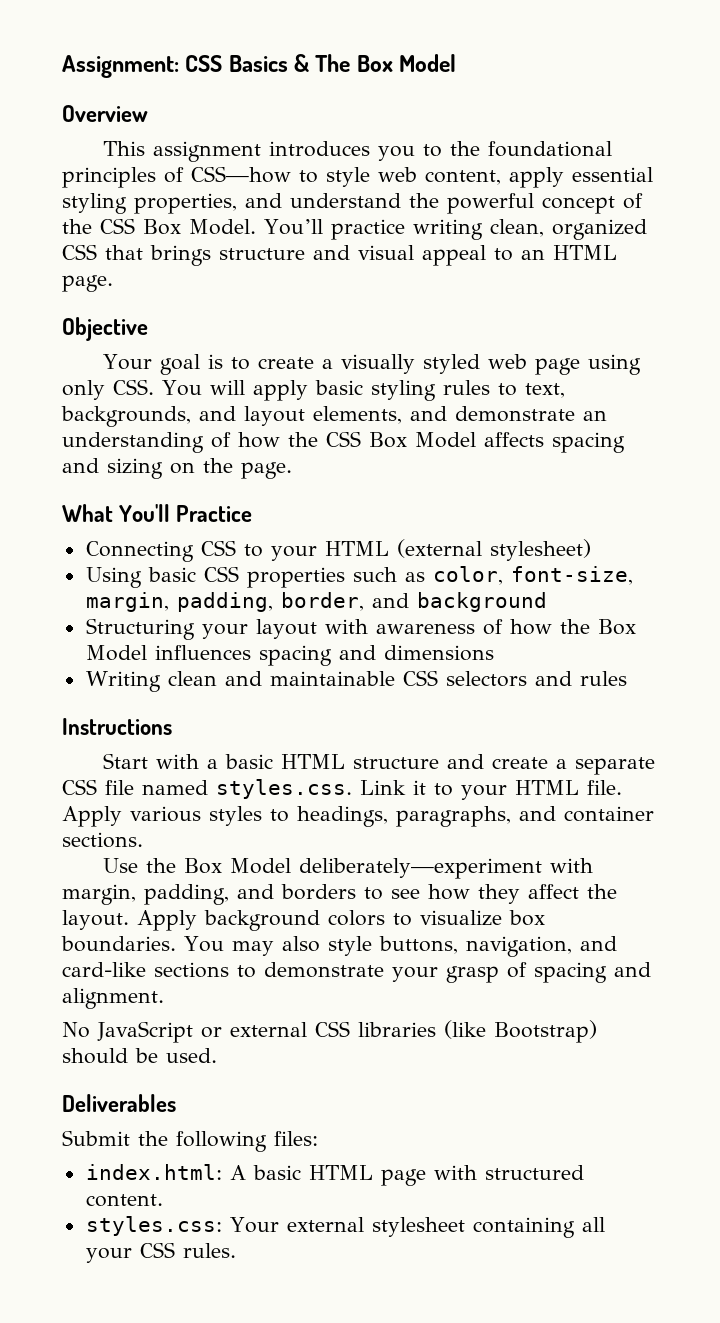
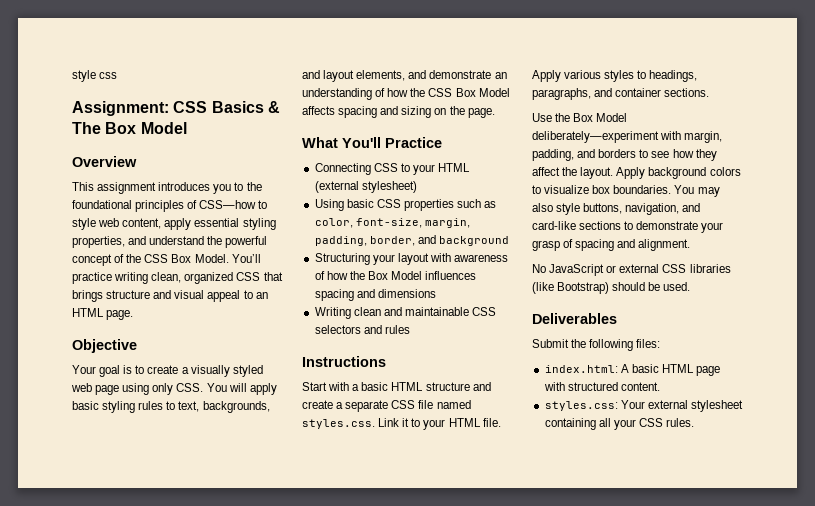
(62, 66) none -> [72,70,118,82] style css //

